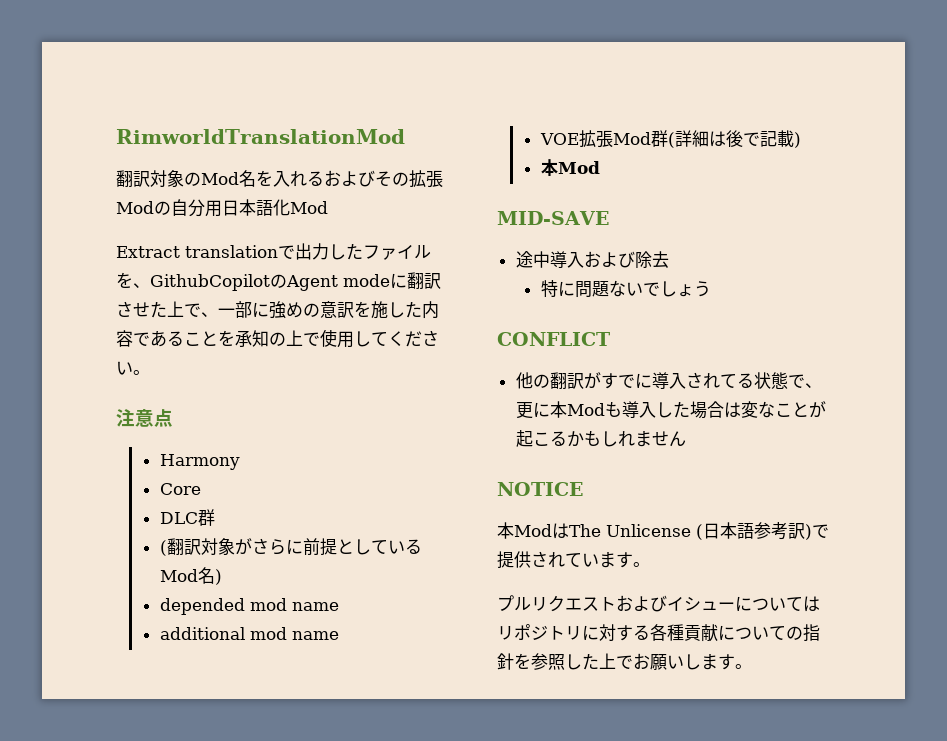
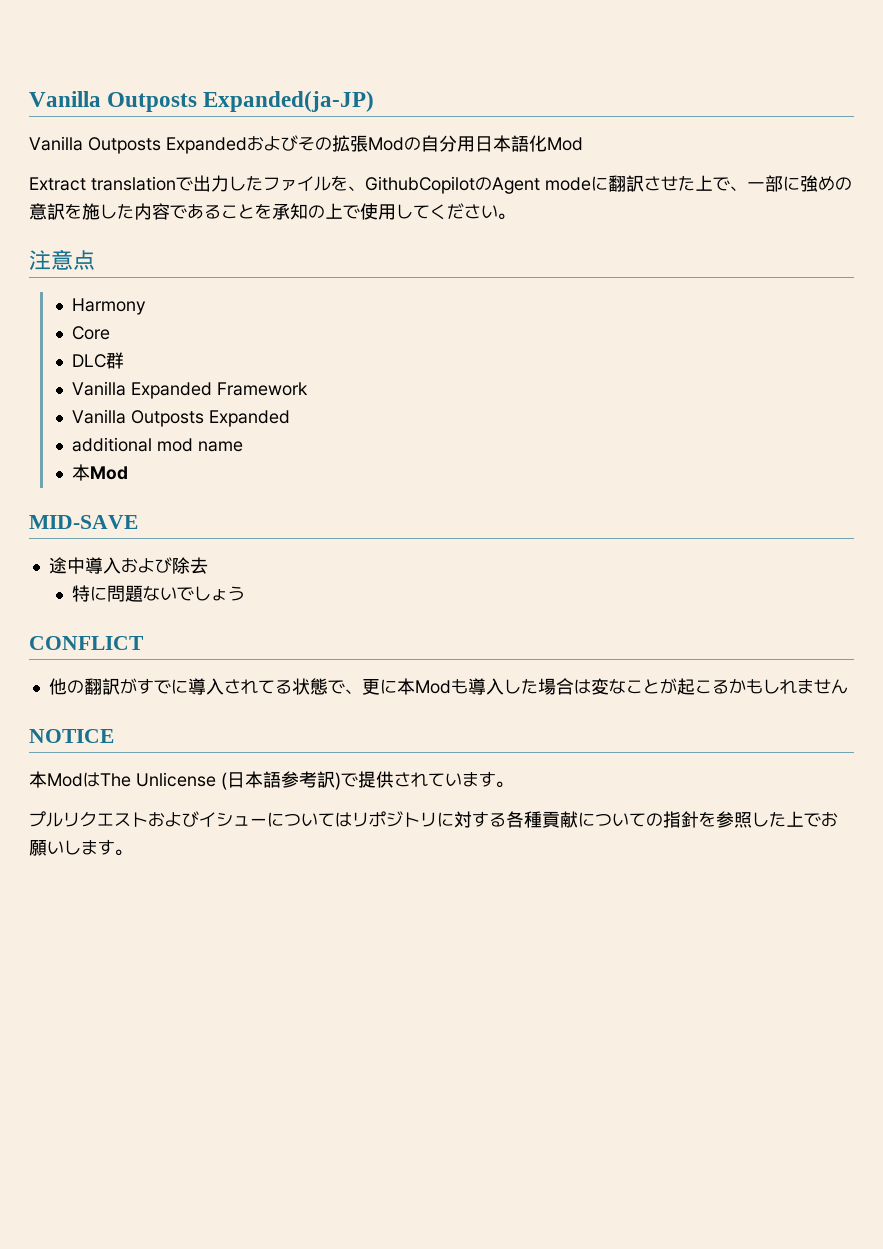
[116,129,405,144] [116,170,324,187] RimworldTranslationMod // 翻訳対象のMod名を入れる -> [29,91,375,112] [29,136,247,154] Vanilla Outposts Expanded(ja-JP) // Vanilla Outposts Expanded
[159,538,422,556] [159,567,222,585] [159,598,339,615] [159,627,339,640] [539,130,801,148] (翻訳対象がさらに前提としているMod名) // depended mod name // additional mod name // VOE拡張Mod群(詳細は後で記載) -> [72,381,309,399] [72,409,291,427] [72,437,244,452] Vanilla Expanded Framework // Vanilla Outposts Expanded // additional mod name

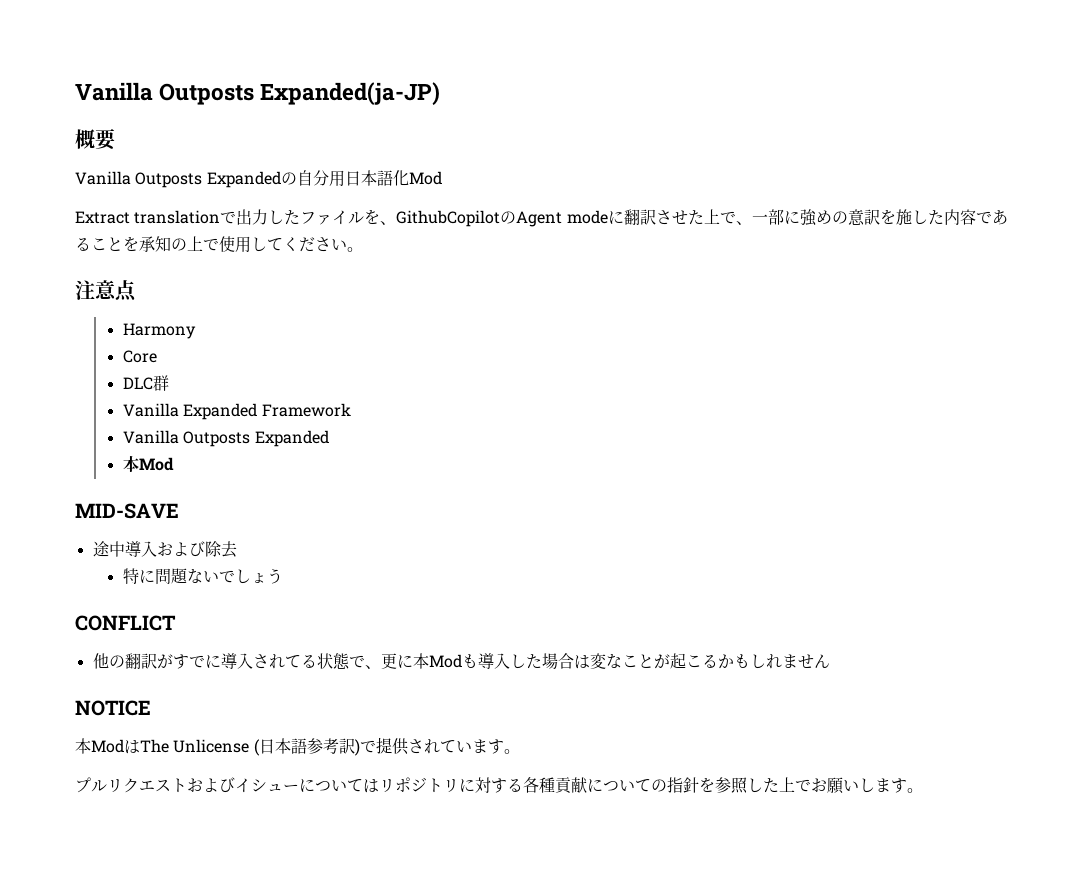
[29,135,404,154] // Vanilla Outposts Expandedおよびその拡張Mod -> [75,129,116,150] [75,171,281,188] // 概要 // Vanilla Outposts Expanded
[72,437,244,452] // additional mod name -> (329, 438) none

